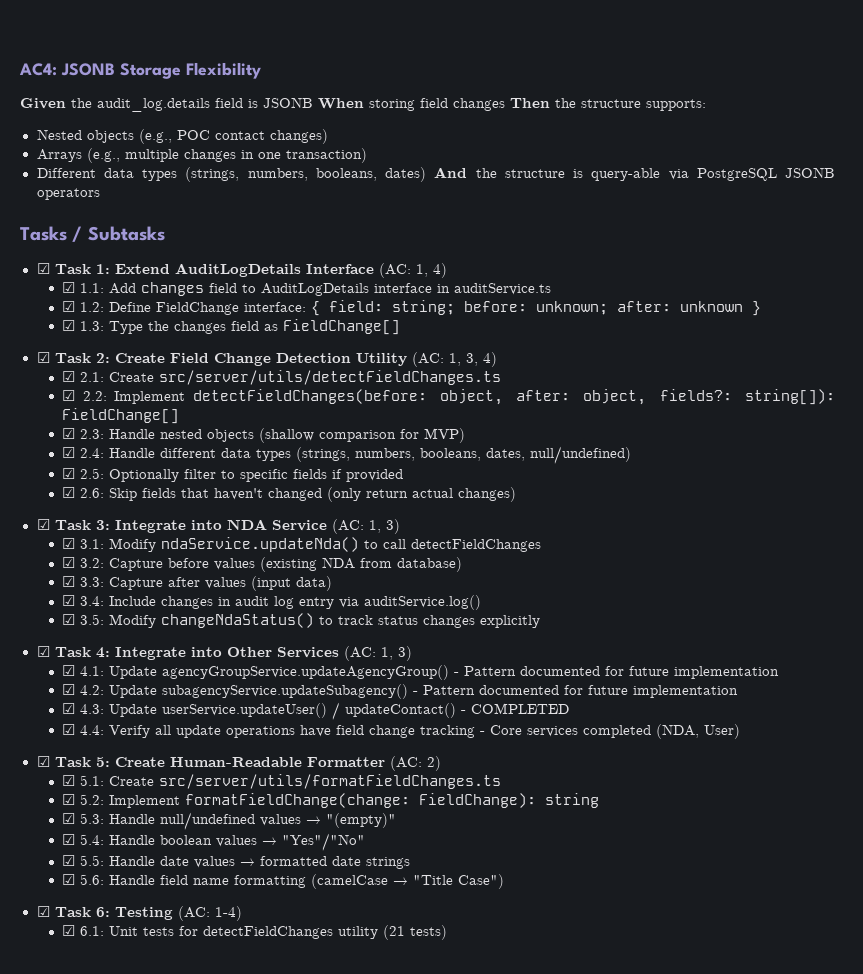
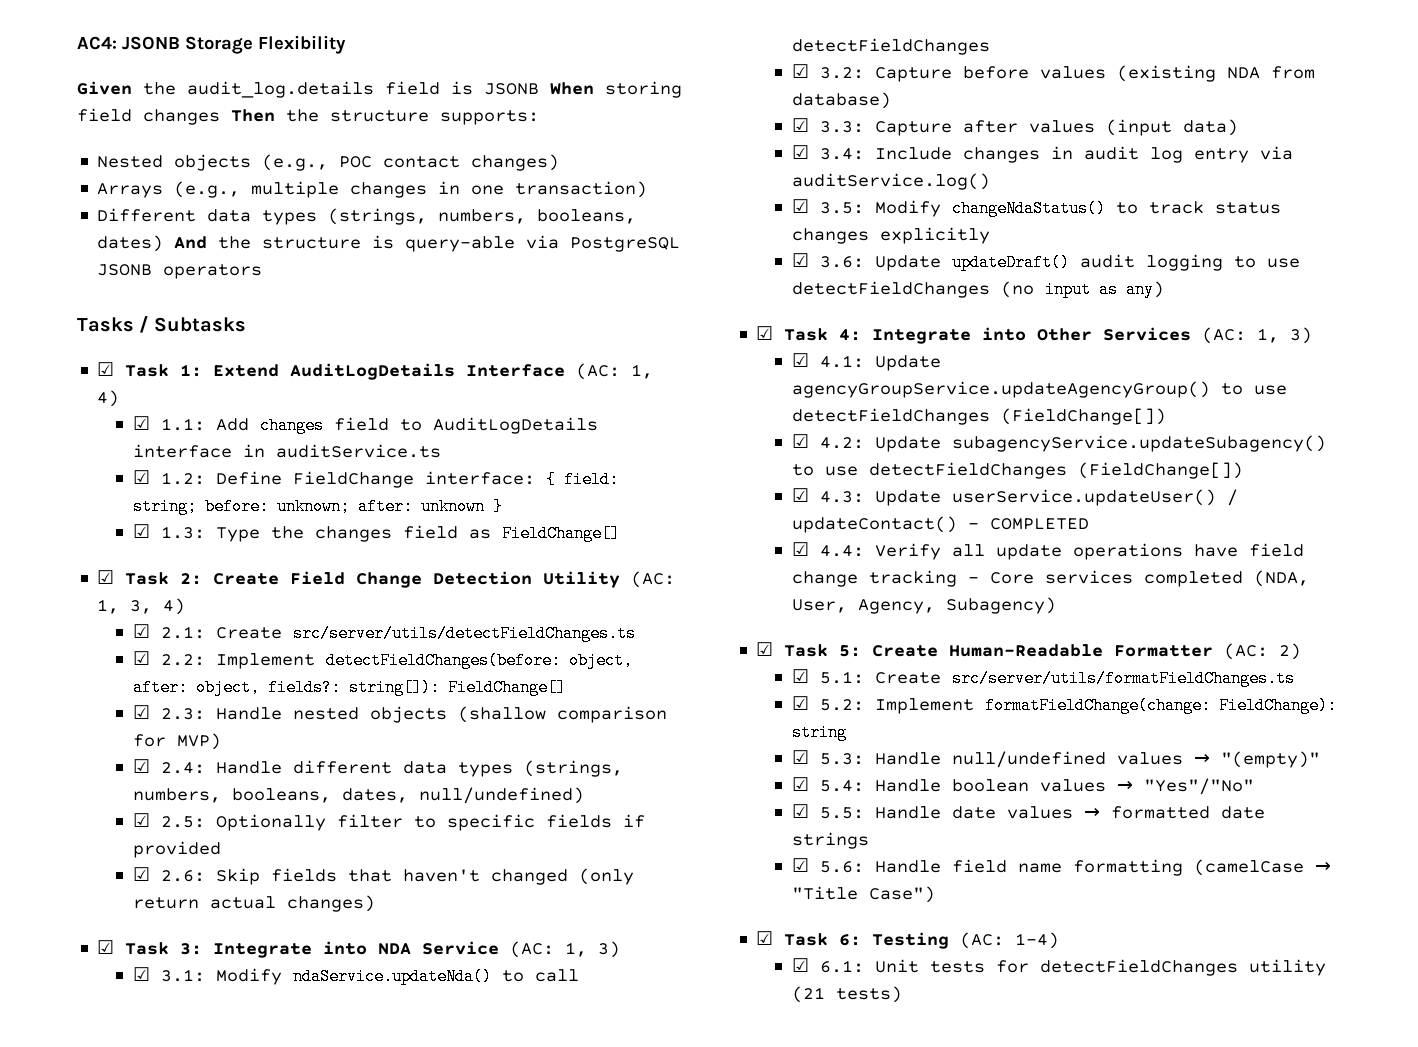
(541, 621) none -> [792,253,1301,271] [792,281,1165,298] // ☑ 3.6: Update updateDraft() audit logging to use detectFieldChanges (no input as any)
[454,666,780,679] [62,684,739,699] - Pattern documented for future implementation // ☑ 4.2: Update subagencyService.updateSubagency() - Pattern documented for future implementation -> [1221,383,1288,395] [792,408,1167,425] [792,434,1327,452] [792,462,1244,479] to use detectFieldChanges (FieldChange[]) // ☑ 4.2: Update subagencyService.updateSubagency() to use detectFieldChanges (FieldChange[])
[704,724,741,739] User) -> [792,597,1057,614] User, Agency, Subagency)

